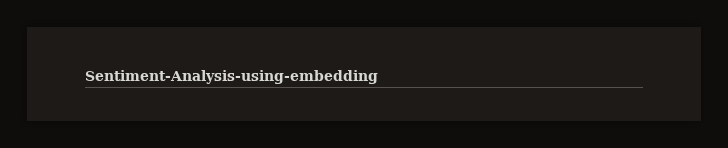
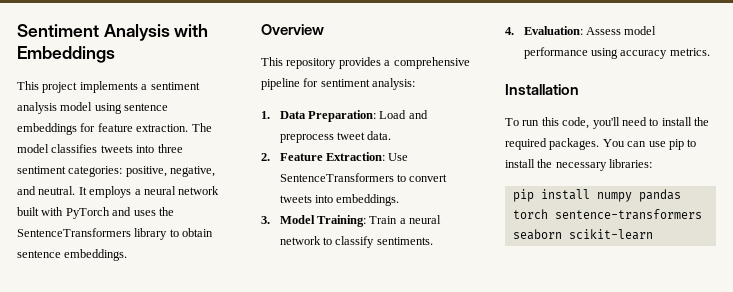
[85,70,378,84] Sentiment-Analysis-using-embedding -> [17,24,209,41] [17,46,115,63] [17,81,200,93] [17,102,169,114] [17,123,212,135] [17,144,183,153] [17,166,216,177] [17,186,220,198] [17,207,174,219] [17,228,214,240] [17,249,128,261] [261,24,324,35] [261,57,470,69] [261,78,416,90] [261,110,428,122] [279,131,392,143] [261,152,409,161] [279,173,448,182] [279,194,400,206] [261,215,442,227] [279,236,433,248] [505,26,657,35] [523,47,710,59] [505,84,579,95] [505,117,709,129] [505,138,697,150] [505,159,653,171] [512,189,681,202] [512,209,702,220] [512,229,653,240] Sentiment Analysis with Embeddings // This project implements a sentiment analysis model using sentence embeddings for feature extraction. The model classifies tweets into three sentiment categories: positive, negative, and neutral. It employs a neural network built with PyTorch and uses the SentenceTransformers library to obtain sentence embeddings. // Overview // This repository provides a comprehensive pipeline for sentiment analysis: // 1. Data Preparation: Load and preprocess tweet data. // 2. Feature Extraction: Use SentenceTransformers to convert tweets into embeddings. // 3. Model Training: Train a neural network to classify sentiments. // 4. Evaluation: Assess model performance using accuracy metrics. // Installation // To run this code, you'll need to install the required packages. You can use pip to install the necessary libraries: // pip install numpy pandas torch sentence-transformers seaborn scikit-learn

